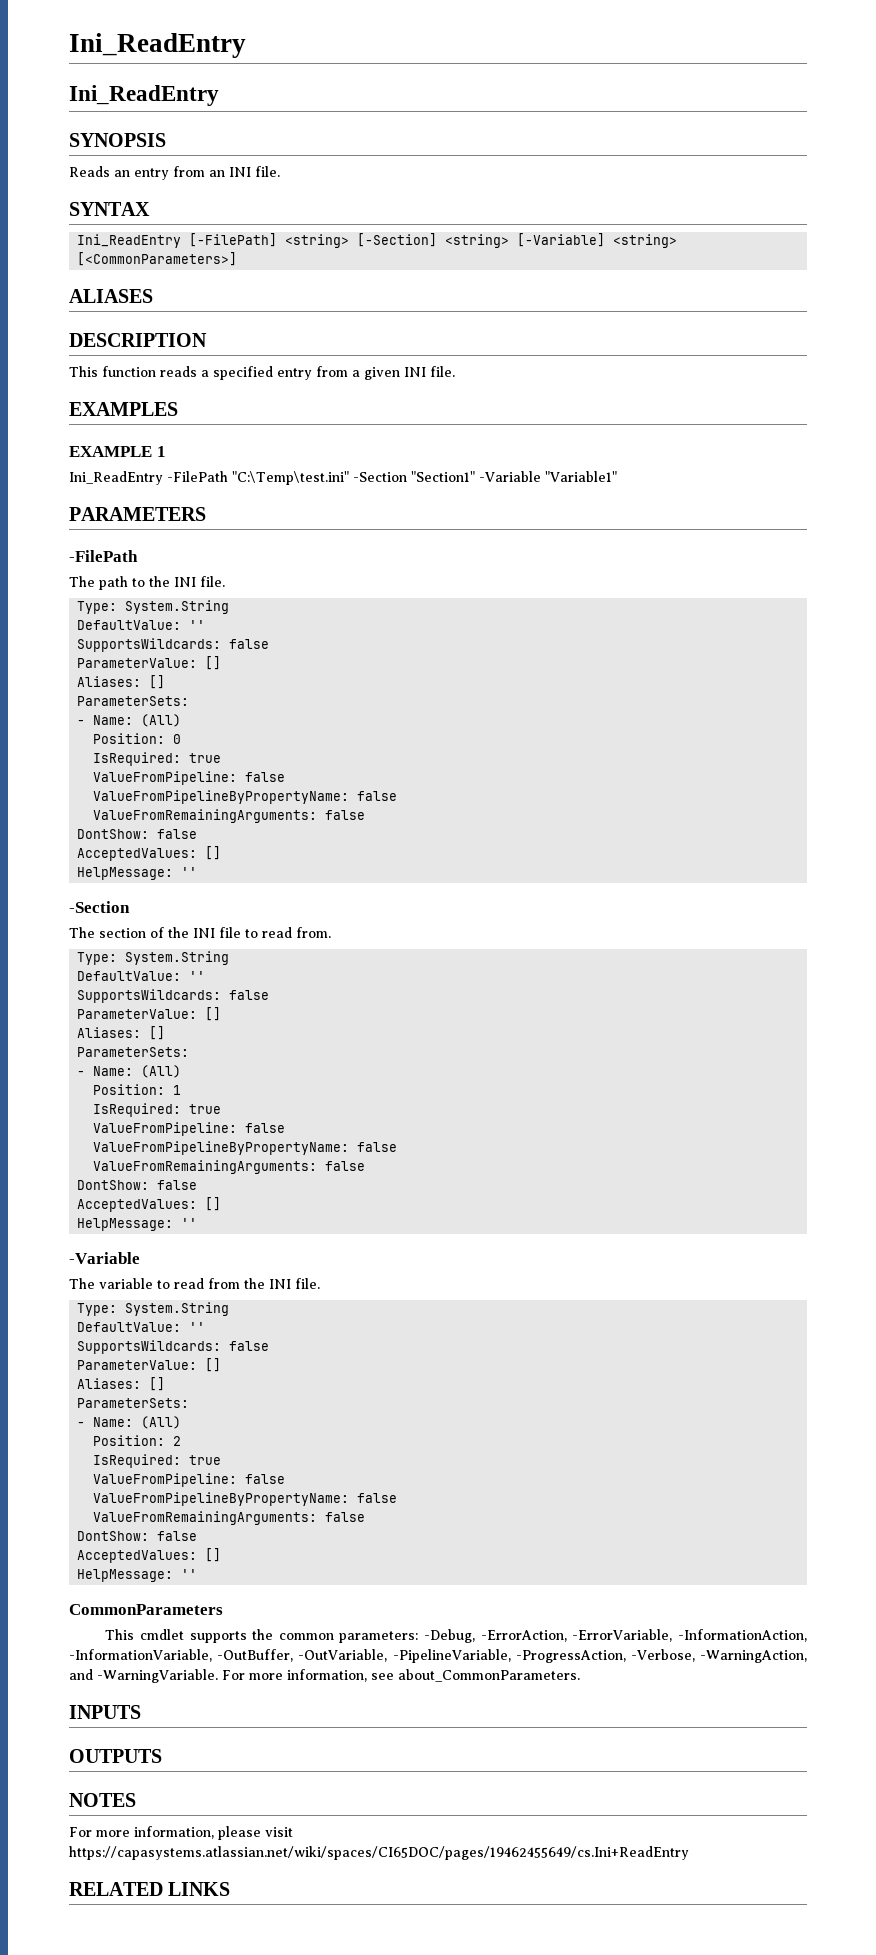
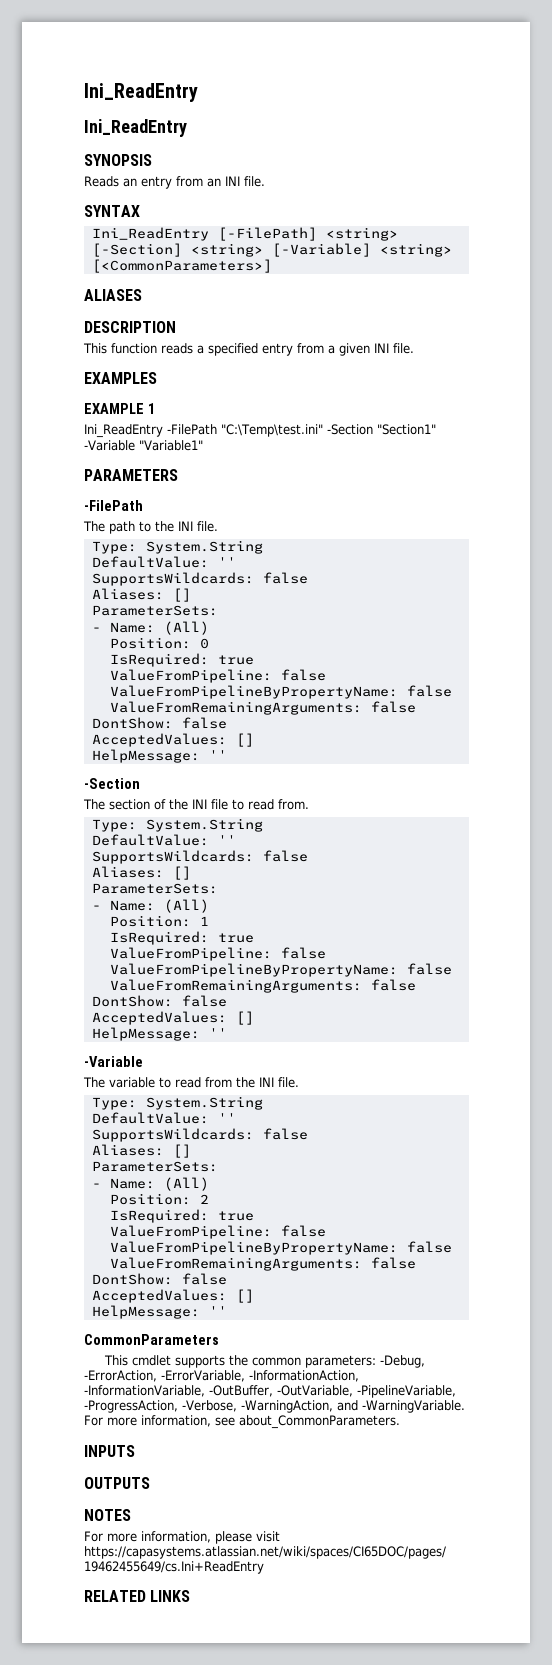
[77,656,222,670] // ParameterValue: [] -> (308, 578) none
[77,1007,222,1021] // ParameterValue: [] -> (308, 856) none
[77,1358,222,1372] // ParameterValue: [] -> (308, 1134) none

